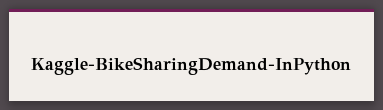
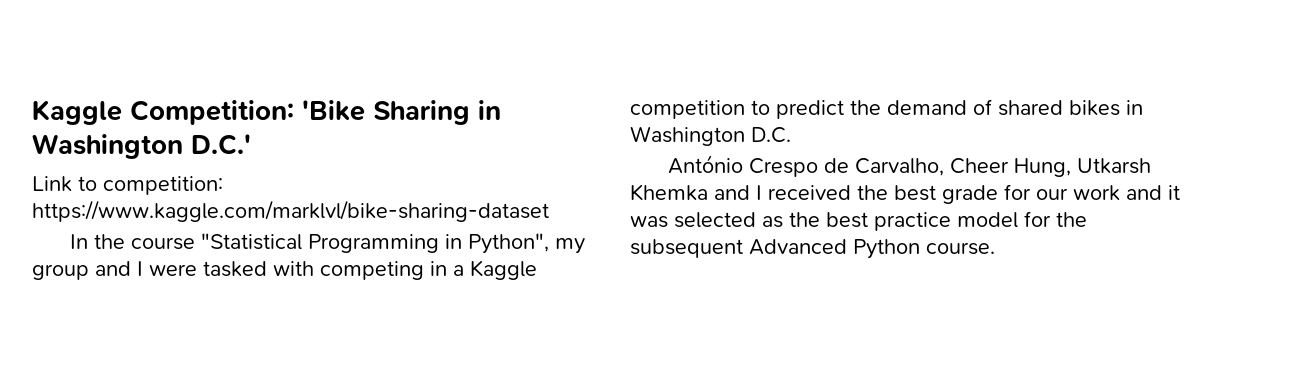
[31,57,351,75] Kaggle-BikeSharingDemand-InPython -> [32,100,501,125] [32,134,251,159] [32,176,223,195] [32,200,549,222] [70,233,586,254] [32,260,537,280] [630,99,1143,119] [630,126,791,146] [668,155,1152,177] [630,184,1180,204] [630,211,1087,231] [630,239,995,259] Kaggle Competition: 'Bike Sharing in Washington D.C.' // Link to competition: https://www.kaggle.com/marklvl/bike-sharing-dataset // In the course "Statistical Programming in Python", my group and I were tasked with competing in a Kaggle competition to predict the demand of shared bikes in Washington D.C. // António Crespo de Carvalho, Cheer Hung, Utkarsh Khemka and I received the best grade for our work and it was selected as the best practice model for the subsequent Advanced Python course.

